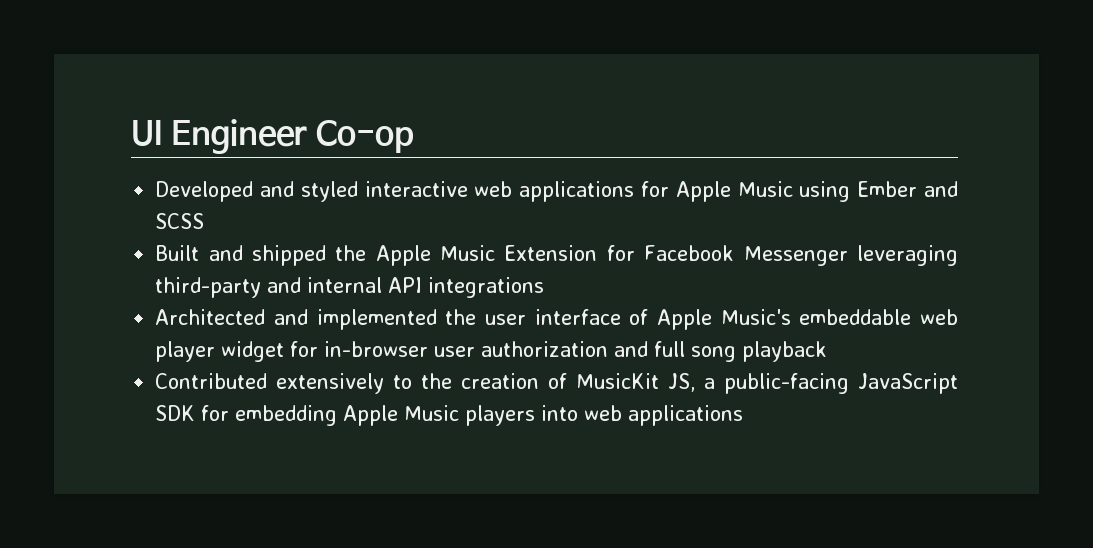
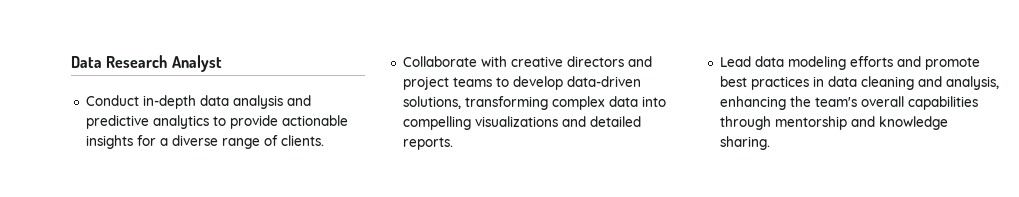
[131,119,414,154] [155,181,958,202] [155,213,205,229] [155,245,958,266] [155,277,545,298] [155,309,958,330] [155,341,828,362] [155,373,959,394] [155,405,744,426] UI Engineer Co-op // Developed and styled interactive web applications for Apple Music using Ember and SCSS // Built and shipped the Apple Music Extension for Facebook Messenger leveraging third-party and internal API integrations // Architected and implemented the user interface of Apple Music's embeddable web player widget for in-browser user authorization and full song playback // Contributed extensively to the creation of MusicKit JS, a public-facing JavaScript SDK for embedding Apple Music players into web applications -> [71,55,222,72] [85,95,311,109] [85,115,348,129] [85,135,324,149] [402,56,652,67] [402,76,641,90] [402,96,666,110] [402,116,641,130] [402,137,453,150] [719,56,980,70] [719,76,999,90] [719,96,978,110] [719,116,948,130] [719,136,770,150] Data Research Analyst // Conduct in-depth data analysis and predictive analytics to provide actionable insights for a diverse range of clients. // Collaborate with creative directors and project teams to develop data-driven solutions, transforming complex data into compelling visualizations and detailed reports. // Lead data modeling efforts and promote best practices in data cleaning and analysis, enhancing the team's overall capabilities through mentorship and knowledge sharing.

